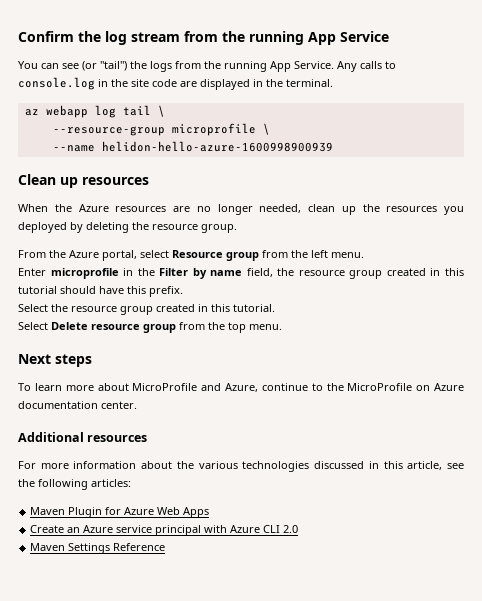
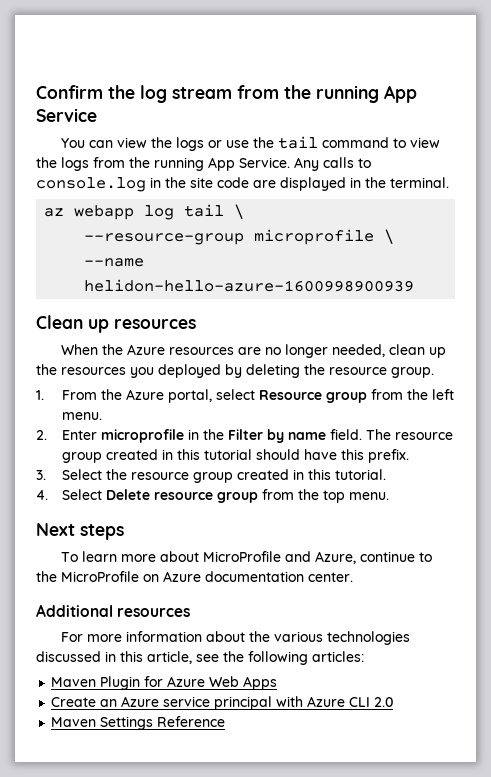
[62,61,127,71] see (or "tail") -> [116,136,440,151] view the logs or use the tail command to view
(237, 228) none -> [36,390,44,400] 1.
(364, 255) none -> [36,430,47,440] 2.
[246,268,295,277] field, the -> [330,429,392,440] field. The
(183, 291) none -> [36,470,46,480] 3.
(275, 308) none -> [36,490,48,500] 4.

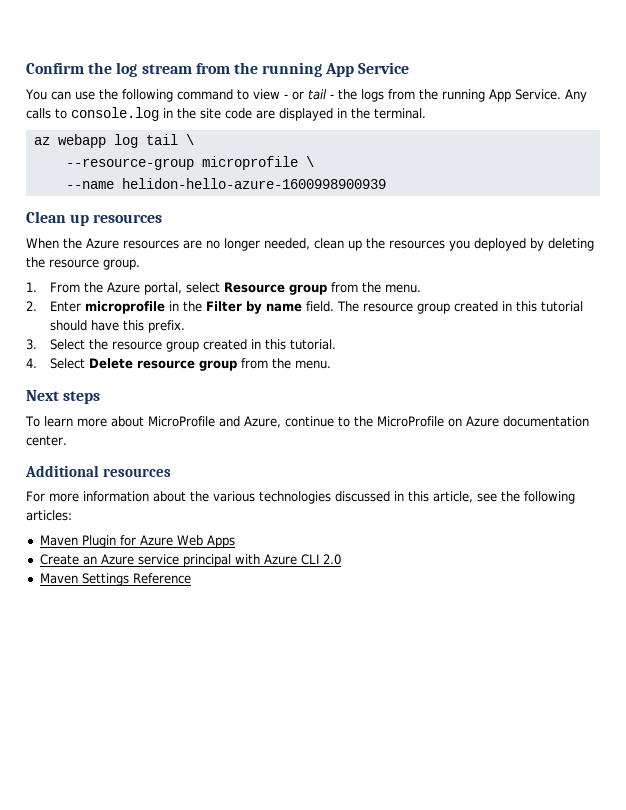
[116,137,222,151] view the logs or -> (71, 95) none
[277,136,318,149] tail -> [121,89,173,102] following
(440, 142) none -> [283,89,334,100] - or tail -
[432,389,455,400] left -> (382, 287) none
[323,490,346,503] top -> (292, 363) none

